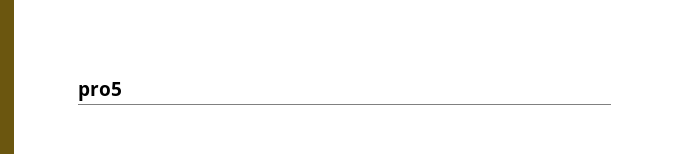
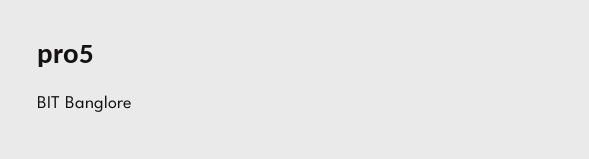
(122, 91) none -> [37,95,132,112] // BIT Banglore

